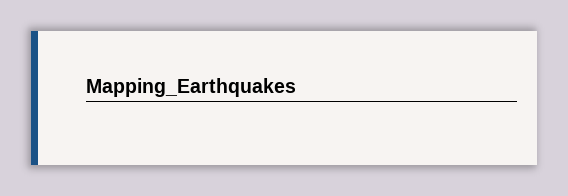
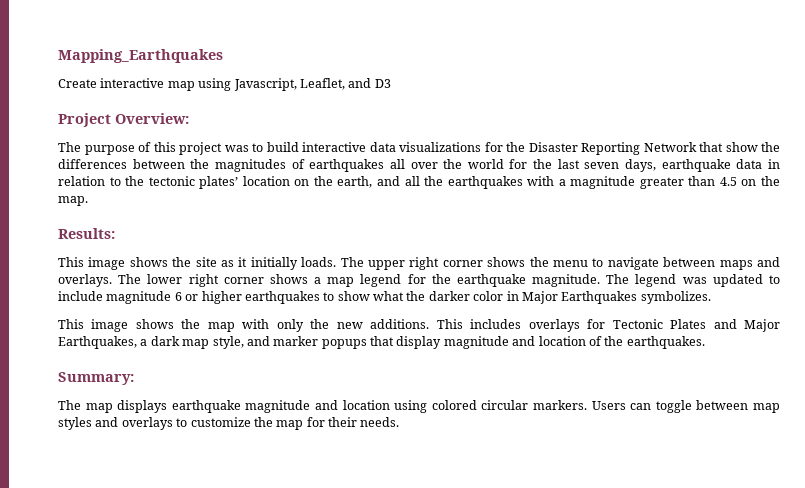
(296, 87) none -> [58,78,391,91] [58,113,189,127] [58,142,780,155] [58,159,780,172] [58,176,780,189] [58,196,88,206] [58,228,115,239] [58,257,780,270] [58,274,780,287] [58,291,711,304] [58,319,781,332] [58,336,705,349] [58,372,134,385] [58,400,781,413] [58,417,400,430] // Create interactive map using Javascript, Leaflet, and D3 // Project Overview: // The purpose of this project was to build interactive data visualizations for the Disaster Reporting Network that show the differences between the magnitudes of earthquakes all over the world for the last seven days, earthquake data in relation to the tectonic plates’ location on the earth, and all the earthquakes with a magnitude greater than 4.5 on the map. // Results: // This image shows the site as it initially loads. The upper right corner shows the menu to navigate between maps and overlays. The lower right corner shows a map legend for the earthquake magnitude. The legend was updated to include magnitude 6 or higher earthquakes to show what the darker color in Major Earthquakes symbolizes. // This image shows the map with only the new additions. This includes overlays for Tectonic Plates and Major Earthquakes, a dark map style, and marker popups that display magnitude and location of the earthquakes. // Summary: // The map displays earthquake magnitude and location using colored circular markers. Users can toggle between map styles and overlays to customize the map for their needs.

